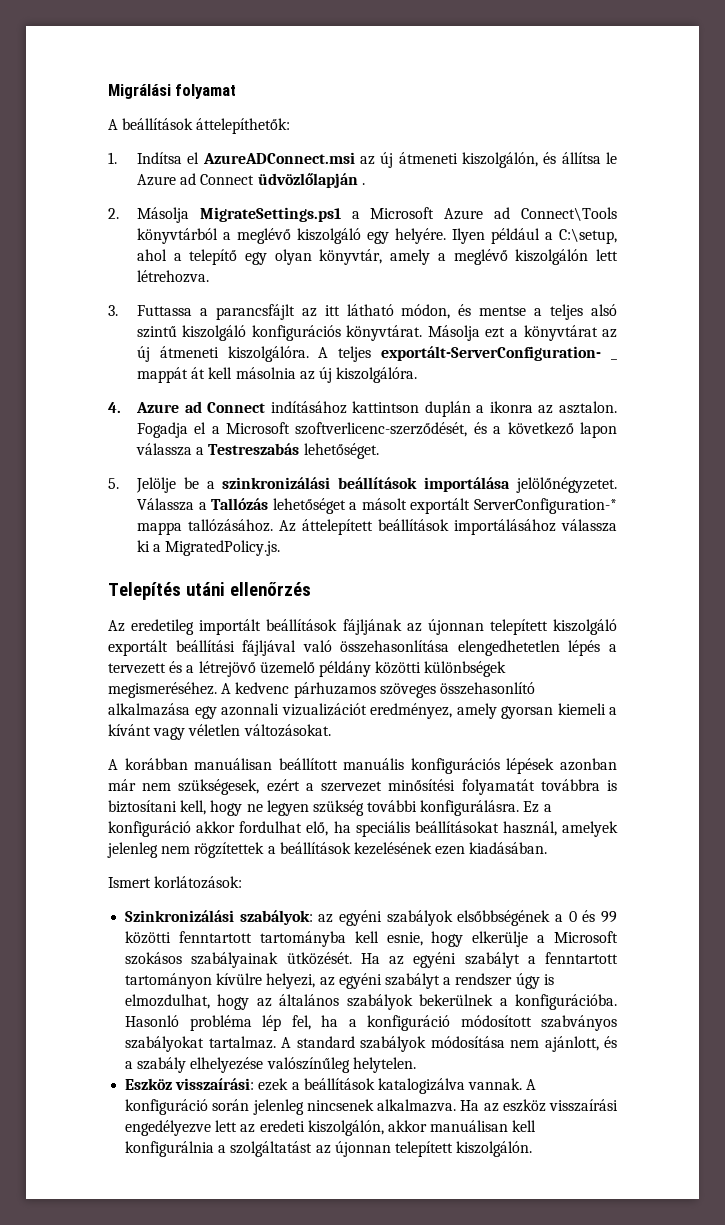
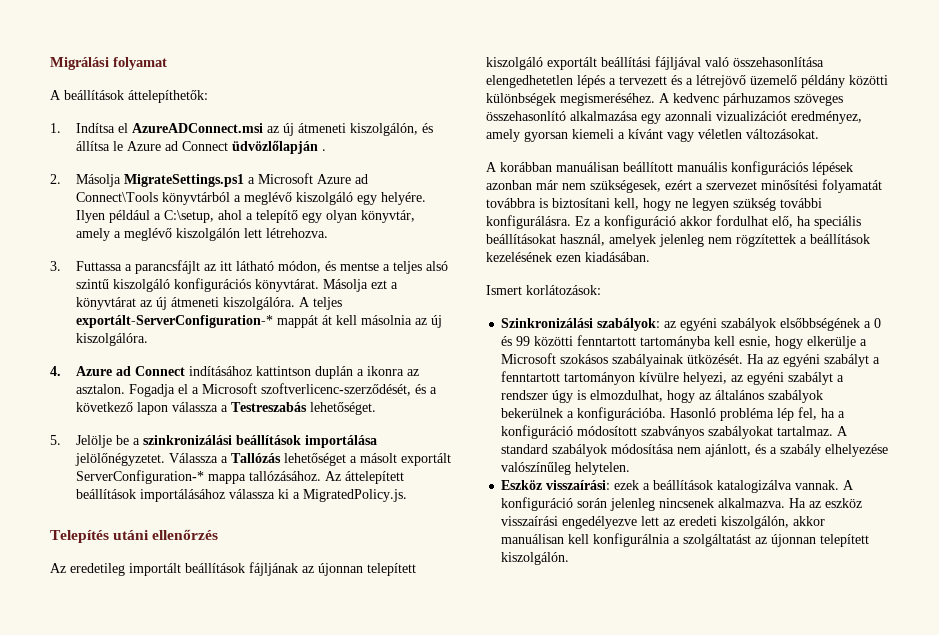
[381,346,617,361] exportált-ServerConfiguration- _ -> [76,315,274,328] exportált-ServerConfiguration-*

